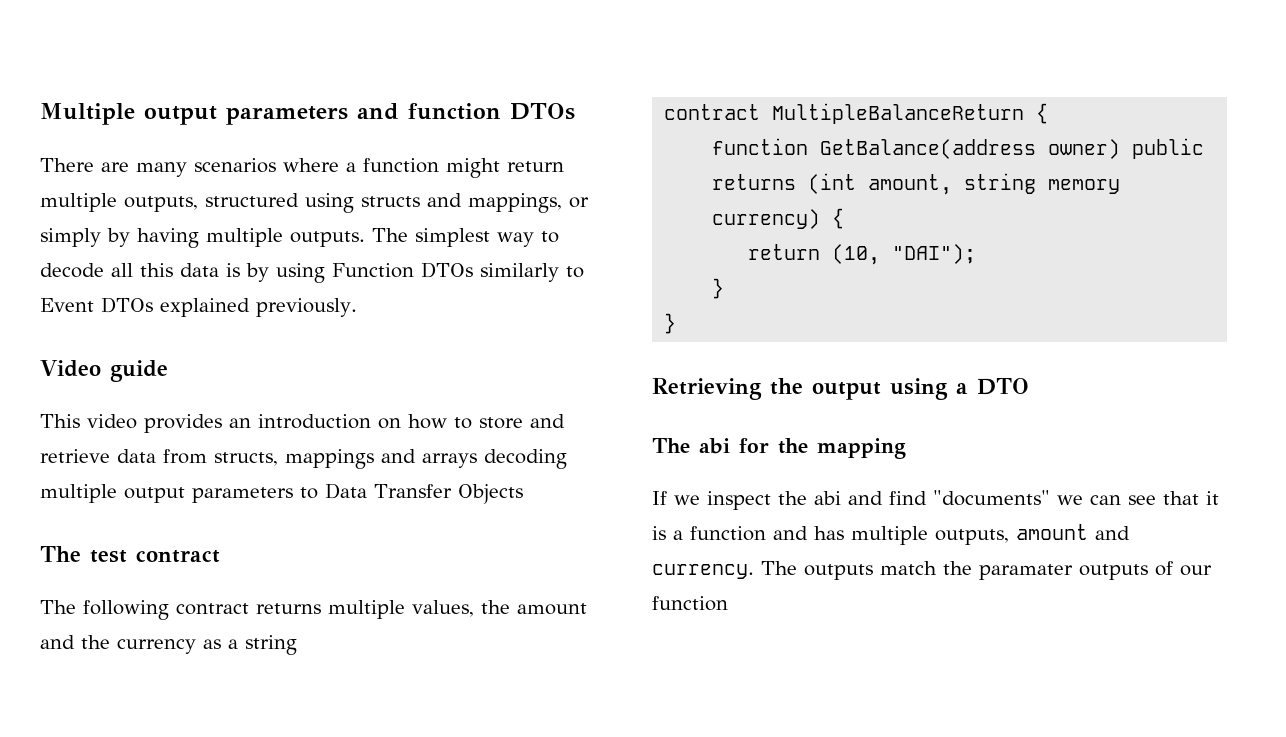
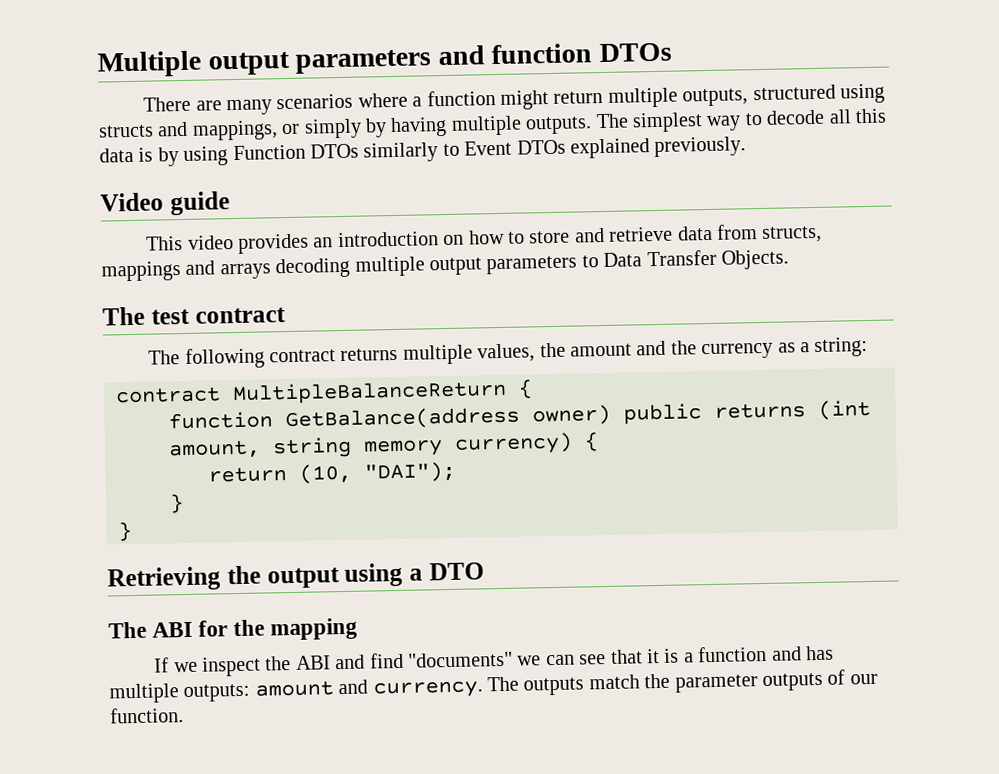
[457,484,523,504] Objects -> [720,249,789,270] Objects.
[245,635,297,655] string -> [814,336,869,358] string:
[699,438,730,454] abi -> [152,621,194,638] ABI
[814,491,841,505] abi -> [295,655,331,670] ABI
[935,529,1009,545] outputs, -> [183,683,251,703] outputs:
[979,564,1073,580] paramater -> [674,674,758,693] parameter
[652,596,728,611] function -> [110,707,184,724] function.

